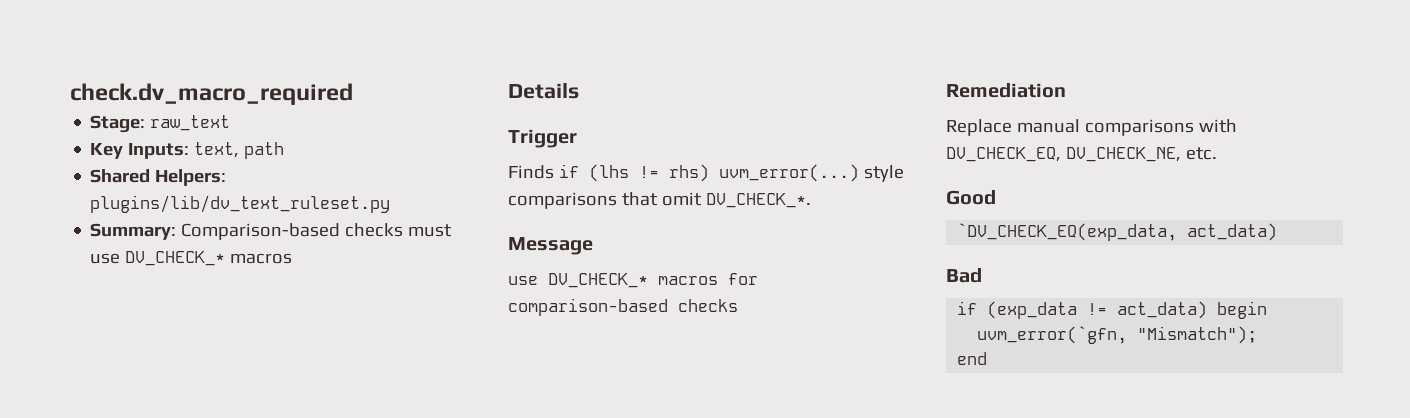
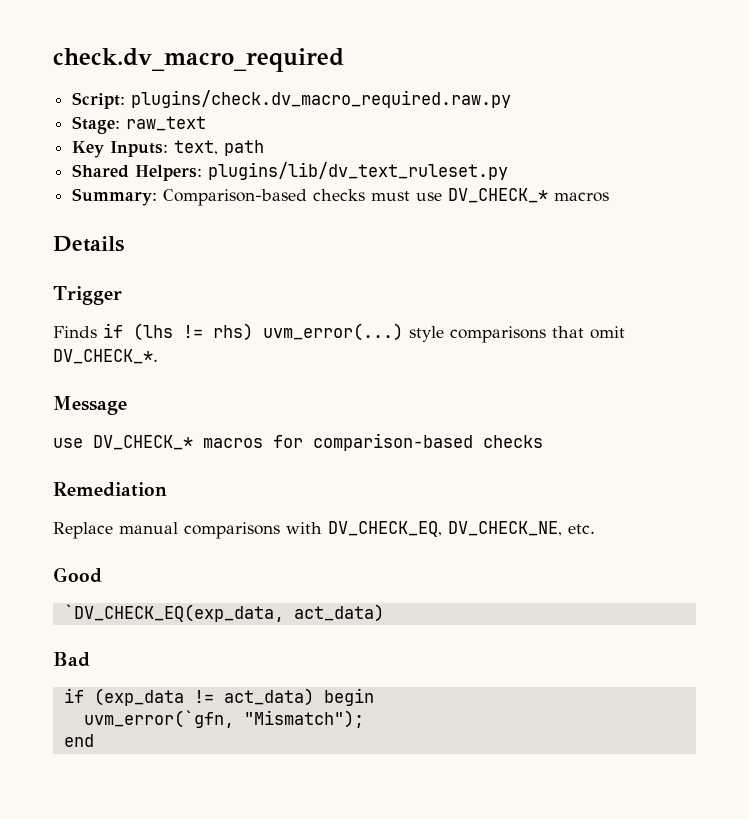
(353, 94) none -> [72,90,512,109] // Script: plugins/check.dv_macro_required.raw.py

